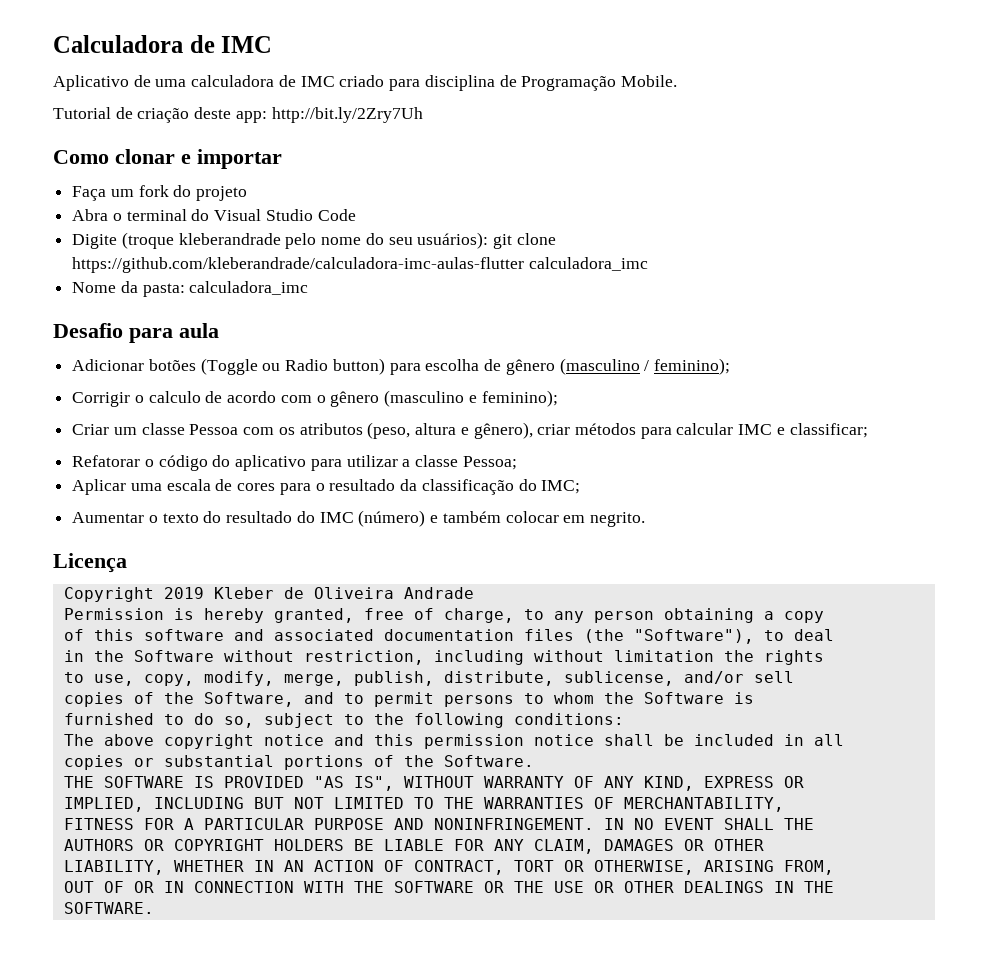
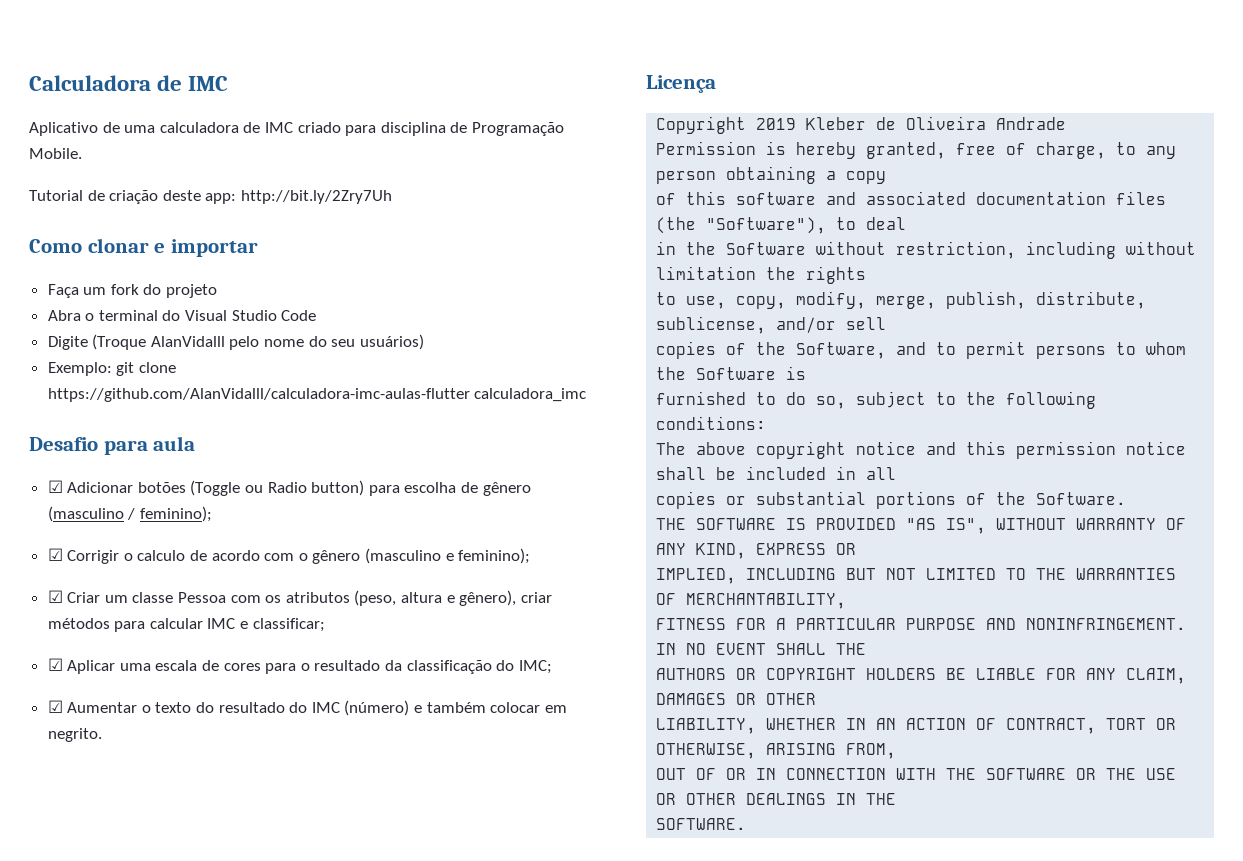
[121,232,281,249] (troque kleberandrade -> [92,334,225,350] (Troque AlanVidalll
[417,232,556,249] [72,257,648,273] [72,281,185,297] usuários): git clone https://github.com/kleberandrade/calculadora-imc-aulas-flutter calculadora_imc // Nome da pasta: -> [359,334,424,350] [47,362,176,376] [47,388,470,402] usuários) // Exemplo: git clone https://github.com/AlanVidalll/calculadora-imc-aulas-flutter
(219, 330) none -> [47,480,63,493] ☑
(730, 366) none -> [47,548,63,561] ☑
(558, 398) none -> [47,590,63,603] ☑
[72,455,517,471] Refatorar o código do aplicativo para utilizar a classe Pessoa; // -> [47,658,63,671] ☑
(581, 487) none -> [47,700,63,713] ☑

